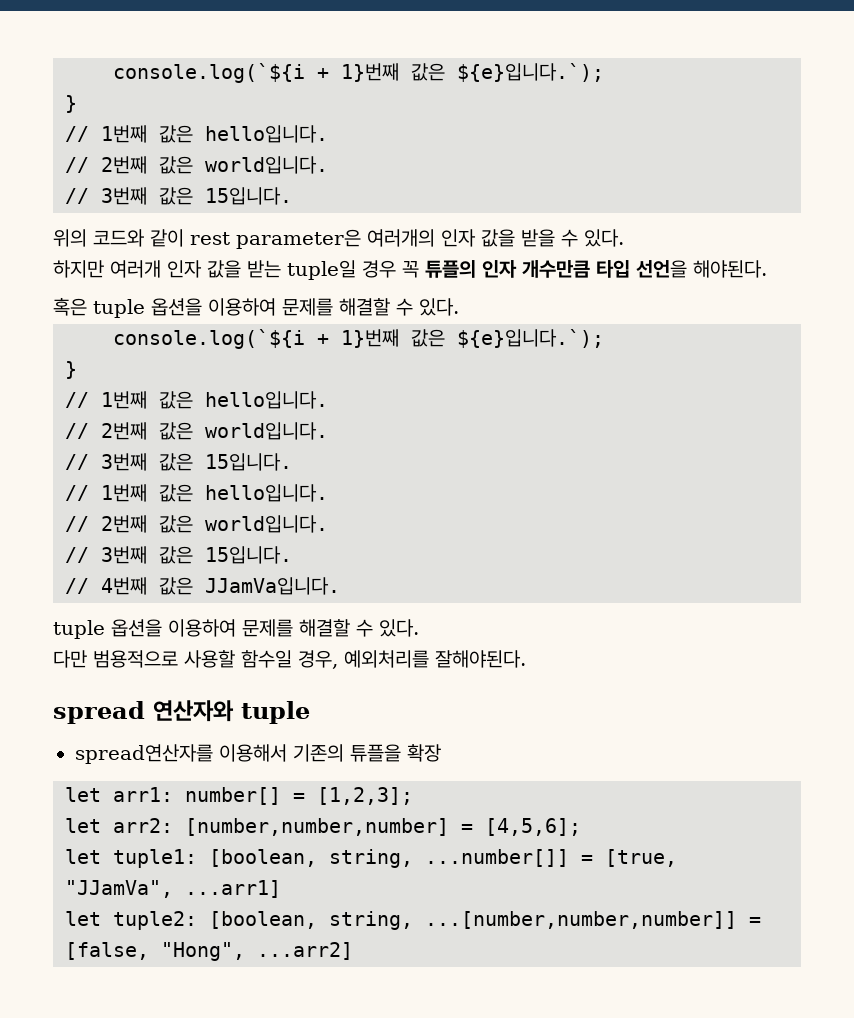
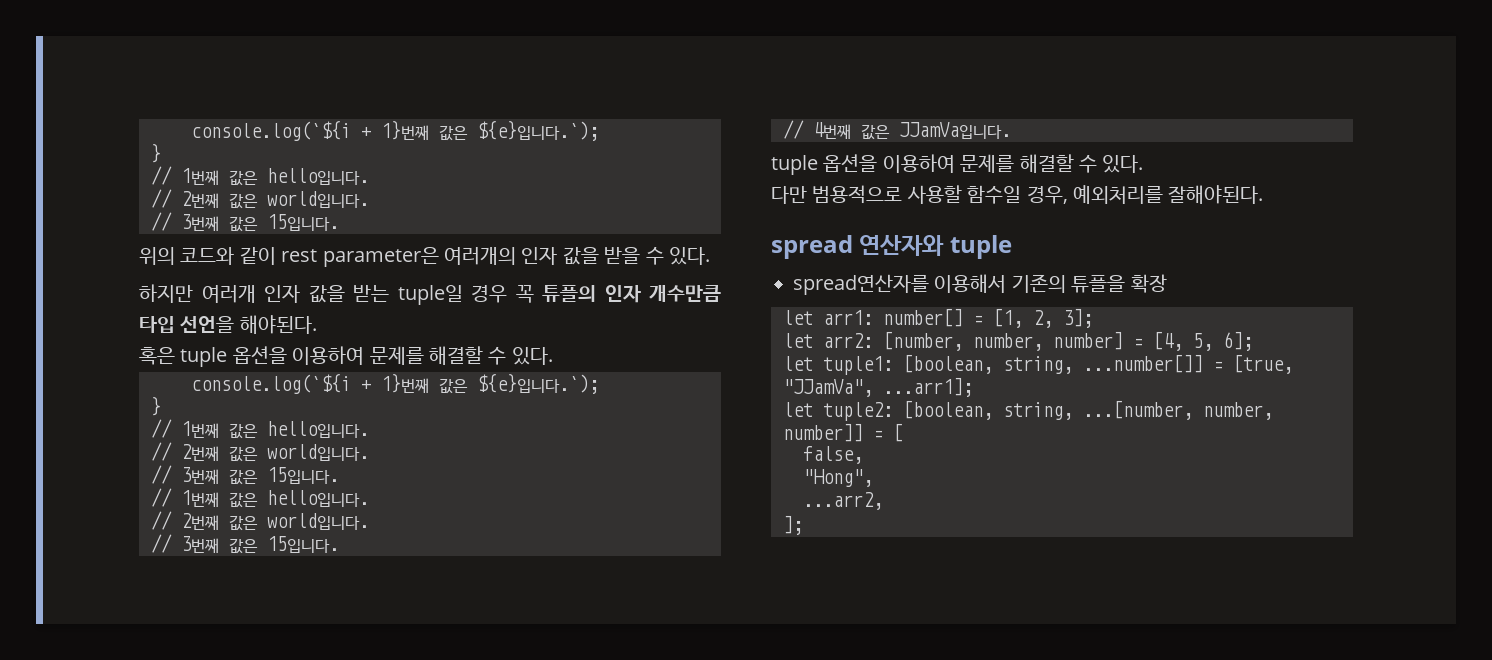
[317,787,413,805] [1,2,3]; -> [993,308,1093,328] [1, 2, 3];
[185,818,581,836] [number,number,number] = [4,5,6]; -> [883,331,1253,351] [number, number, number] = [4, 5, 6];
[185,880,281,898] ...arr1] -> [883,377,973,397] ...arr1];
[425,911,761,929] [65,942,149,960] ...[number,number,number]] = [false, -> [1083,400,1273,420] [783,423,903,442] [803,446,863,464] ...[number, number, number]] = [ // false, //
[257,942,353,960] ...arr2] -> [803,492,883,510] [783,515,803,535] // ...arr2, // ];

